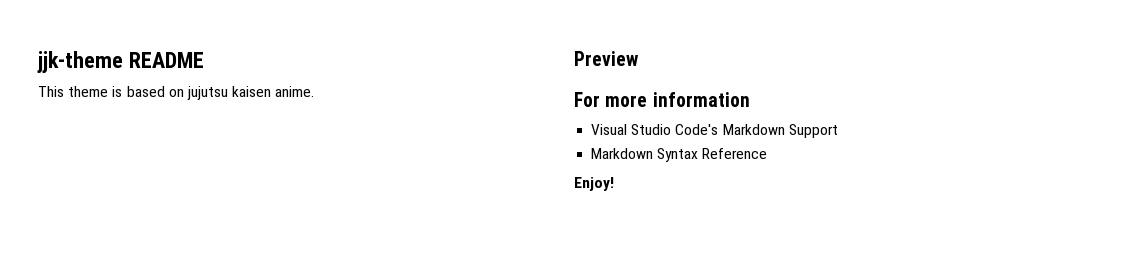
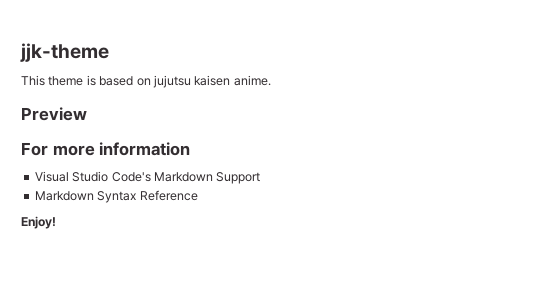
[128,52,204,68] README -> (109, 52) none

